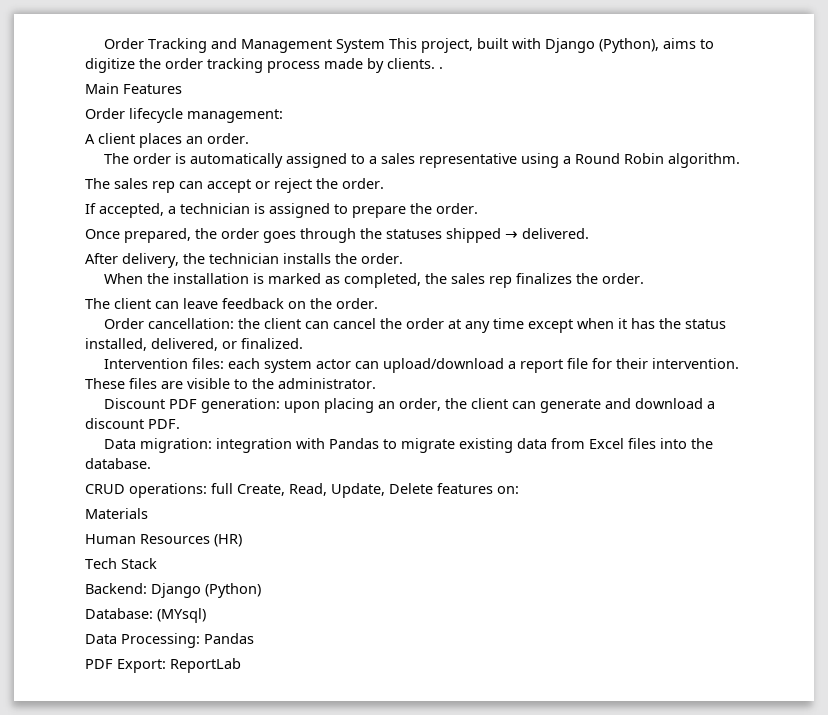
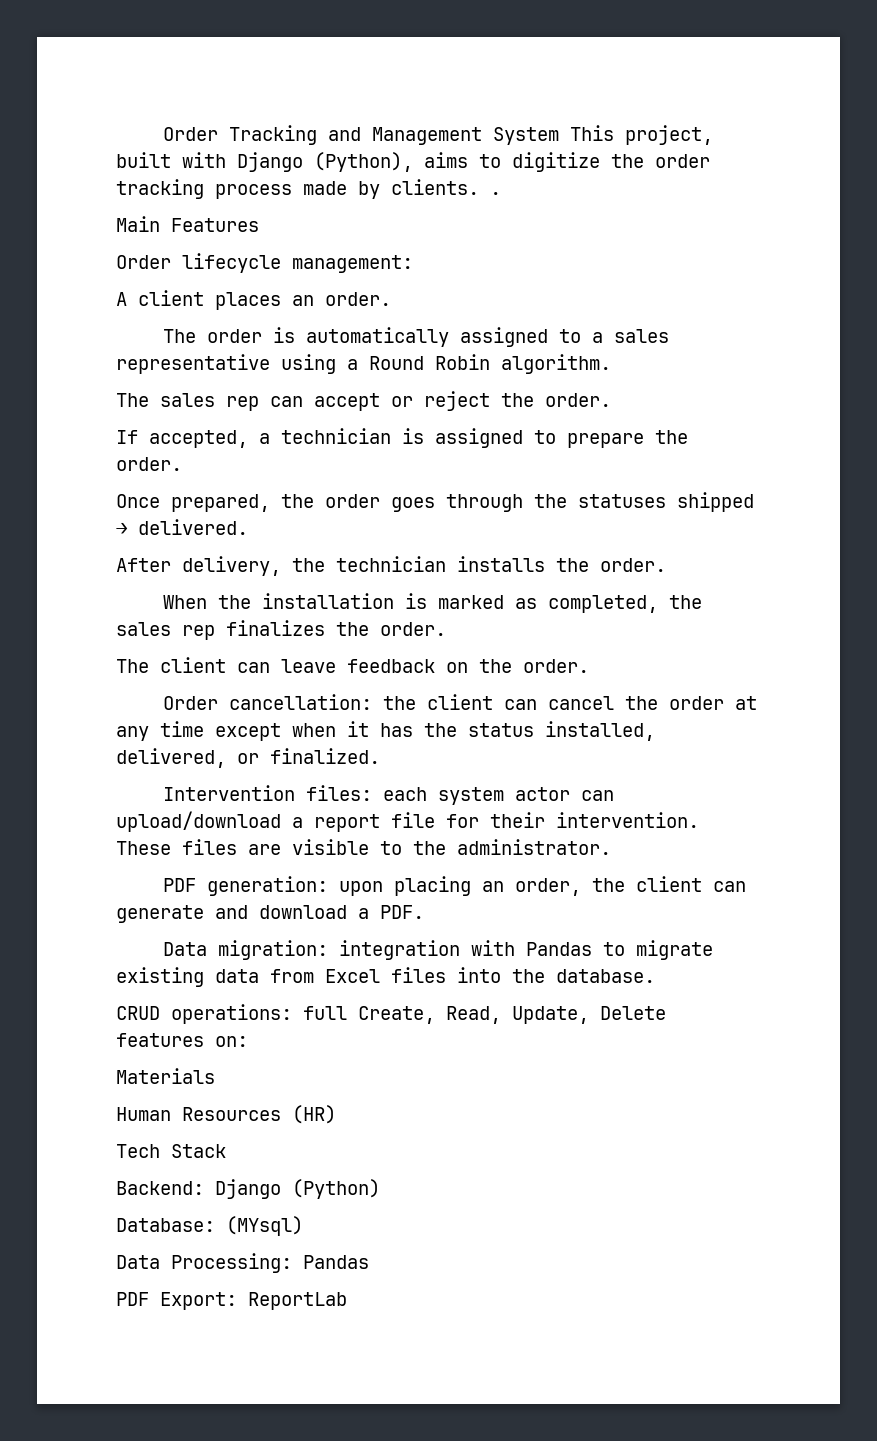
[104,398,166,409] Discount -> (611, 847) none
[85,418,144,429] discount -> (369, 913) none

